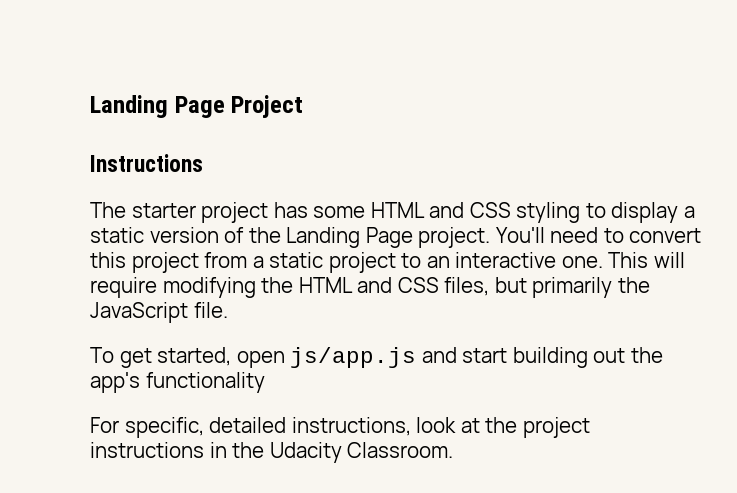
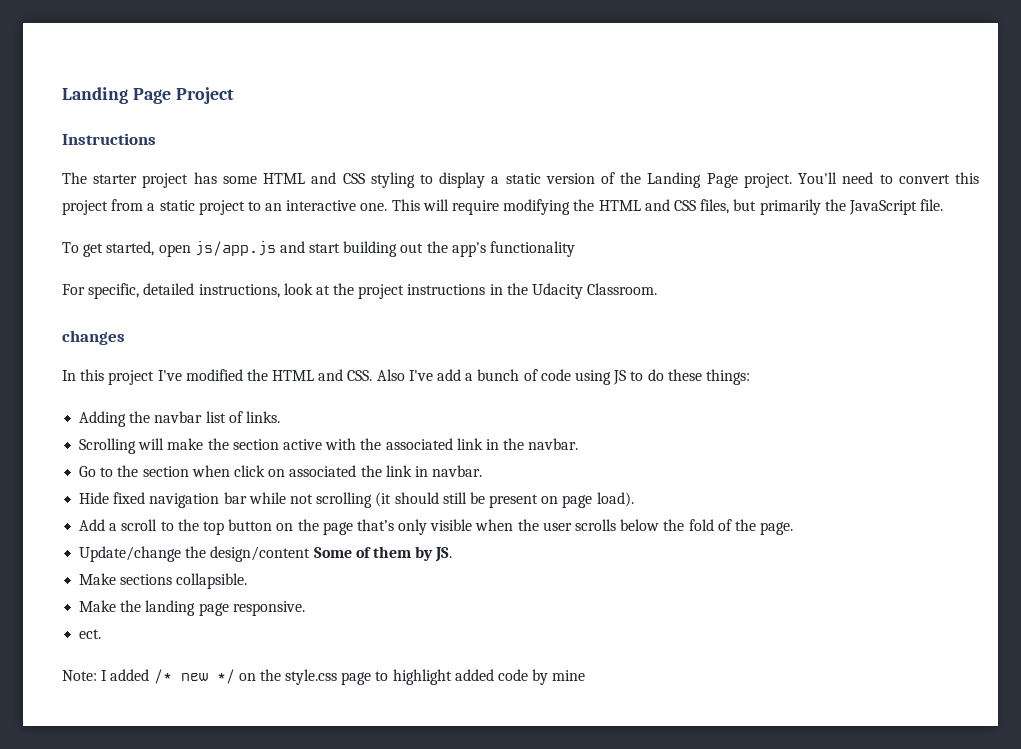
(454, 450) none -> [62,330,125,345] [62,369,750,385] [79,411,280,427] [79,438,579,454] [79,465,483,477] [79,492,634,508] [79,519,794,535] [79,546,453,562] [79,573,248,589] [79,600,305,616] [79,629,102,639] [62,669,586,685] // changes // In this project I've modified the HTML and CSS. Also I've add a bunch of code using JS to do these things: // Adding the navbar list of links. // Scrolling will make the section active with the associated link in the navbar. // Go to the section when click on associated the link in navbar. // Hide fixed navigation bar while not scrolling (it should still be present on page load). // Add a scroll to the top button on the page that’s only visible when the user scrolls below the fold of the page. // Update/change the design/content Some of them by JS. // Make sections collapsible. // Make the landing page responsive. // ect. // Note: I added /* new */ on the style.css page to highlight added code by mine

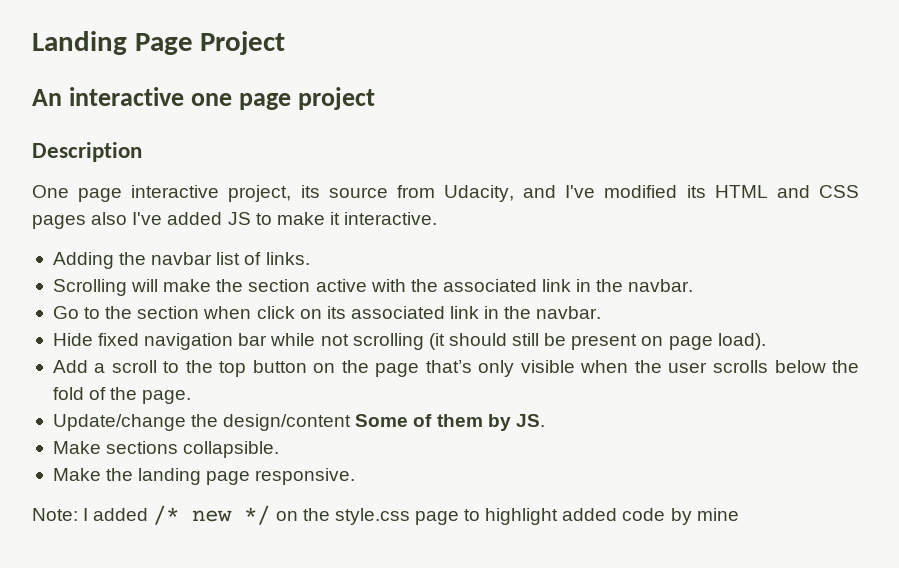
[62,133,156,145] [62,172,980,188] [62,199,944,215] [62,241,576,257] [62,283,658,299] [62,330,125,345] [62,369,750,385] Instructions // The starter project has some HTML and CSS styling to display a static version of the Landing Page project. You'll need to convert this project from a static project to an interactive one. This will require modifying the HTML and CSS files, but primarily the JavaScript file. // To get started, open js/app.js and start building out the app's functionality // For specific, detailed instructions, look at the project instructions in the Udacity Classroom. // changes // In this project I've modified the HTML and CSS. Also I've add a bunch of code using JS to do these things: -> [32,87,375,110] [32,142,142,162] [32,185,859,202] [32,212,438,229] An interactive one page project // Description // One page interactive project, its source from Udacity, and I've modified its HTML and CSS pages also I've added JS to make it interactive.
[289,465,428,477] associated the link in -> [326,306,532,319] its associated link in the
[79,629,102,639] // ect. -> (356, 476) none

